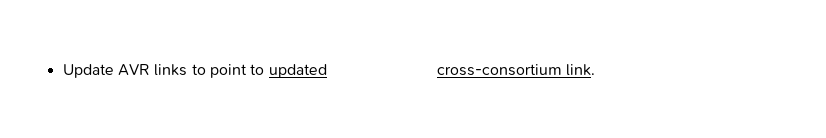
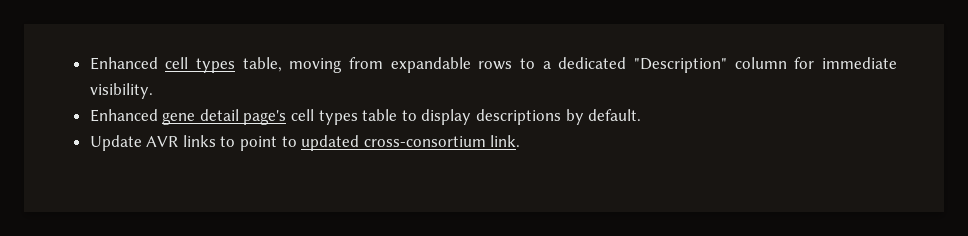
(62, 71) none -> [89,57,897,73] [89,83,153,99] [89,109,642,125] Enhanced cell types table, moving from expandable rows to a dedicated "Description" column for immediate visibility. // Enhanced gene detail page's cell types table to display descriptions by default. //

